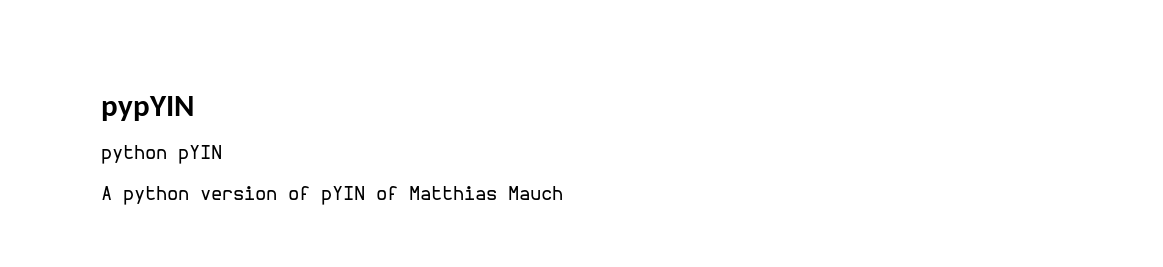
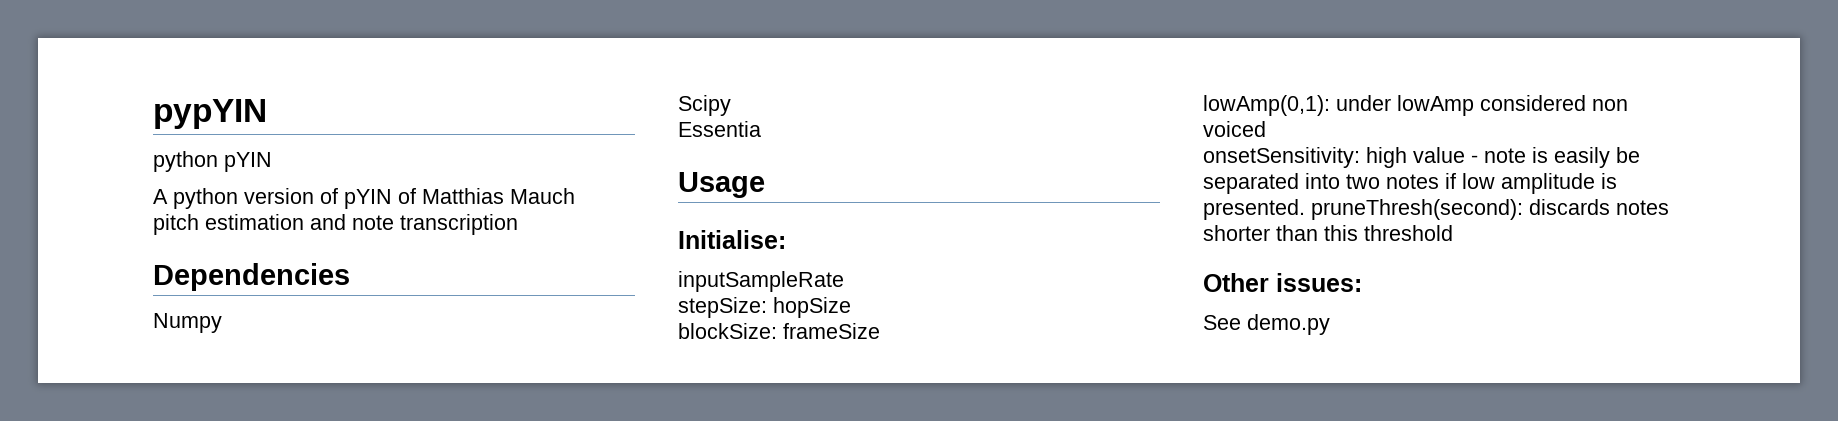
(563, 193) none -> [153,214,518,235] [153,263,350,291] [153,313,222,333] [678,95,731,116] [678,121,761,137] [678,172,765,198] [678,230,786,249] [678,271,844,292] [678,297,851,318] [678,323,880,339] [1203,95,1628,116] [1203,121,1266,137] [1203,147,1640,168] [1203,173,1617,194] [1203,199,1669,220] [1203,225,1453,241] [1203,273,1362,292] [1203,314,1330,335] // pitch estimation and note transcription // Dependencies // Numpy // Scipy // Essentia // Usage // Initialise: // inputSampleRate // stepSize: hopSize // blockSize: frameSize // lowAmp(0,1): under lowAmp considered non voiced // onsetSensitivity: high value - note is easily be separated into two notes if low amplitude is presented. pruneThresh(second): discards notes shorter than this threshold // Other issues: // See demo.py

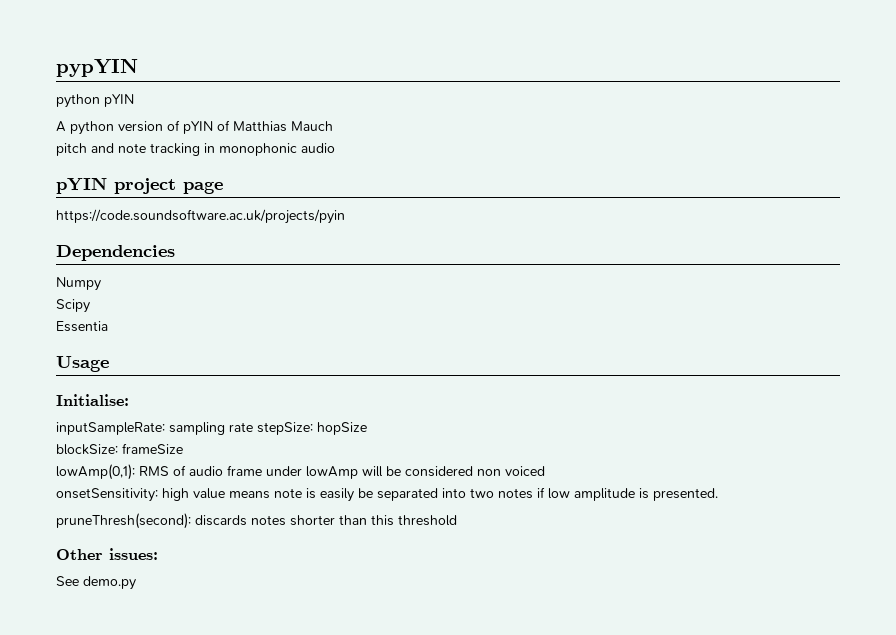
[205,214,304,230] estimation -> (87, 149) none
[400,214,518,235] transcription -> [150,143,335,156] [56,177,223,194] [56,209,345,224] tracking in monophonic audio // pYIN project page // https://code.soundsoftware.ac.uk/projects/pyin
[678,271,844,292] inputSampleRate // -> [56,422,253,435] inputSampleRate: sampling rate
[1336,95,1474,116] under lowAmp -> [139,465,401,479] RMS of audio frame under lowAmp will be
[1471,155,1478,163] - -> [229,491,270,499] means
(1305, 209) none -> (718, 494) //

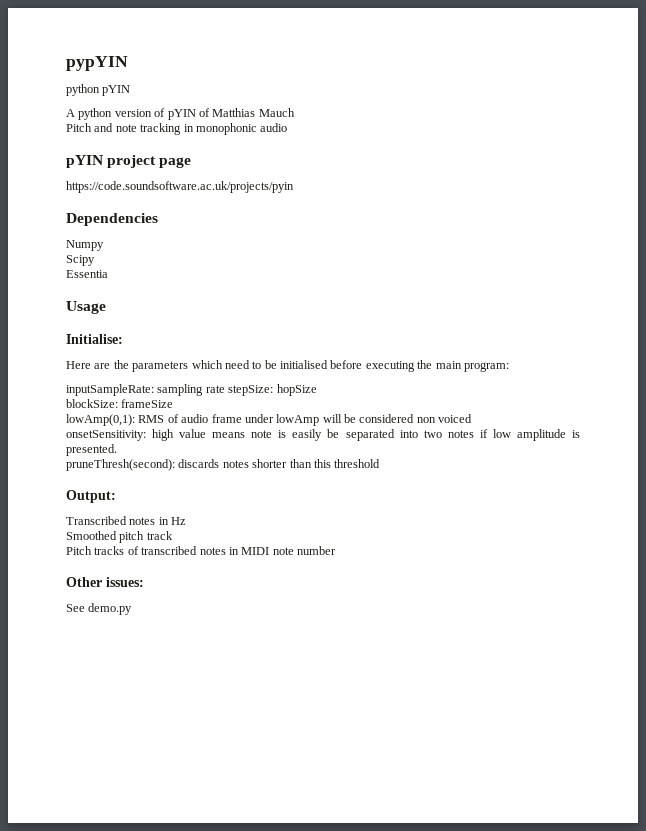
[56,143,87,156] pitch -> [66,123,92,132] Pitch
(129, 400) none -> [66,360,509,372] // Here are the parameters which need to be initialised before executing the main program:
(457, 520) none -> [66,490,116,503] [66,516,187,525] [66,531,173,543] [66,546,336,555] // Output: // Transcribed notes in Hz // Smoothed pitch track // Pitch tracks of transcribed notes in MIDI note number

